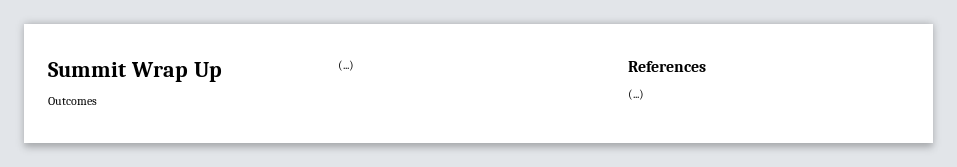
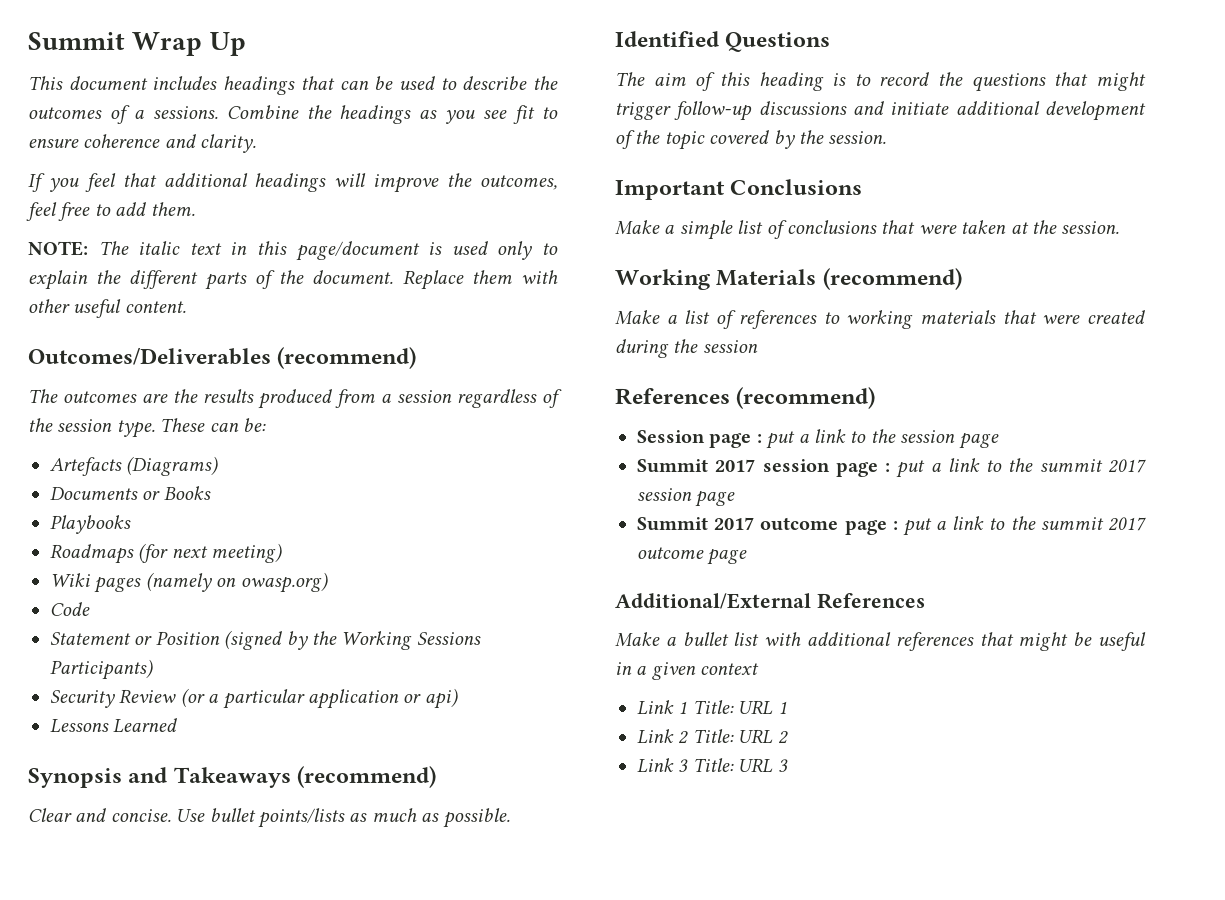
[48,97,97,105] [338,60,354,71] [628,61,706,72] [628,89,644,100] Outcomes // (...) // References // (...) -> [28,76,558,95] [28,105,558,124] [28,134,257,153] [28,173,558,193] [26,202,195,221] [28,241,559,261] [28,270,558,290] [28,299,186,318] [28,347,417,369] [28,389,562,409] [28,418,266,438] [50,456,219,476] [50,486,211,500] [50,515,131,534] [50,543,283,564] [50,572,328,593] [50,602,90,616] [50,630,481,650] [50,659,153,680] [50,688,458,709] [50,718,178,733] [28,766,437,788] [28,808,510,828] [615,31,831,52] [615,72,1146,92] [615,101,1146,121] [615,130,887,150] [615,179,863,200] [615,220,1120,240] [615,268,962,290] [615,310,1145,329] [615,339,758,358] [615,387,876,409] [637,429,999,449] [637,458,1146,478] [637,488,736,507] [637,516,1146,536] [637,547,748,565] [615,593,925,609] [615,632,1146,651] [615,662,760,680] [637,700,787,715] [637,729,789,744] [637,758,788,773] This document includes headings that can be used to describe the outcomes of a sessions. Combine the headings as you see fit to ensure coherence and clarity. // If you feel that additional headings will improve the outcomes, feel free to add them. // NOTE: The italic text in this page/document is used only to explain the different parts of the document. Replace them with other useful content. // Outcomes/Deliverables (recommend) // The outcomes are the results produced from a session regardless of the session type. These can be: // Artefacts (Diagrams) // Documents or Books // Playbooks // Roadmaps (for next meeting) // Wiki pages (namely on owasp.org) // Code // Statement or Position (signed by the Working Sessions Participants) // Security Review (or a particular application or api) // Lessons Learned // Synopsis and Takeaways (recommend) // Clear and concise. Use bullet points/lists as much as possible. // Identified Questions // The aim of this heading is to record the questions that might trigger follow-up discussions and initiate additional development of the topic covered by the session. // Important Conclusions // Make a simple list of conclusions that were taken at the session. // Working Materials (recommend) // Make a list of references to working materials that were created during the session // References (recommend) // Session page : put a link to the session page // Summit 2017 session page : put a link to the summit 2017 session page // Summit 2017 outcome page : put a link to the summit 2017 outcome page // Additional/External References // Make a bullet list with additional references that might be useful in a given context // Link 1 Title: URL 1 // Link 2 Title: URL 2 // Link 3 Title: URL 3

